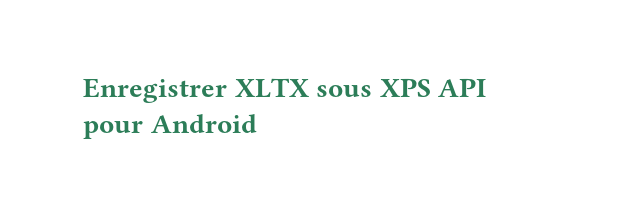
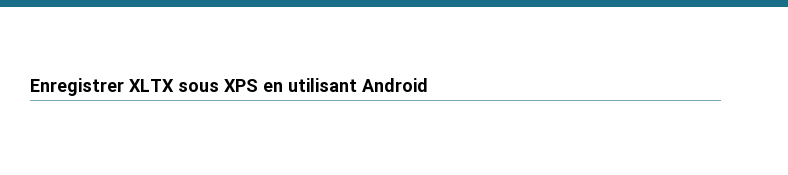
[438,78,487,97] [83,121,143,139] API pour -> [263,78,357,92] en utilisant

